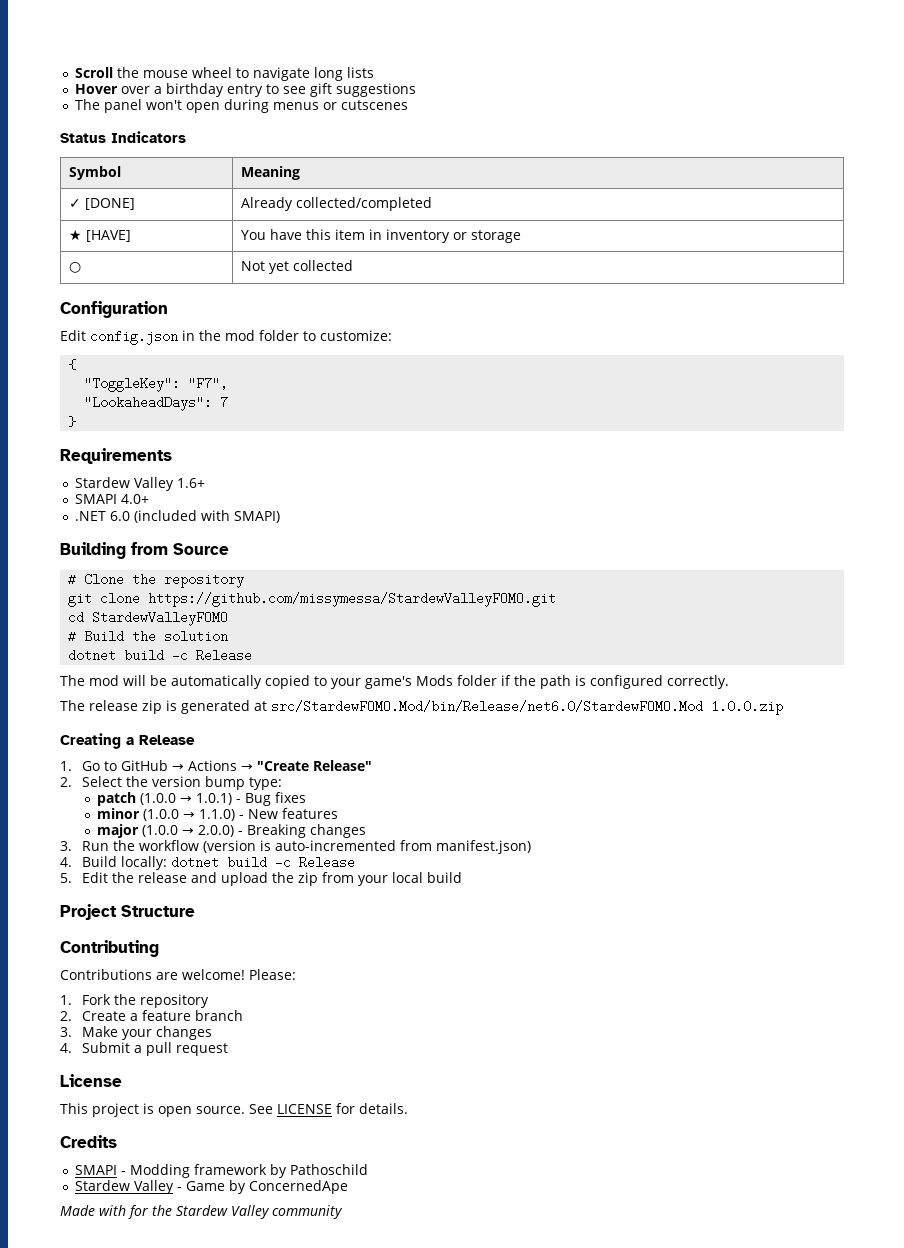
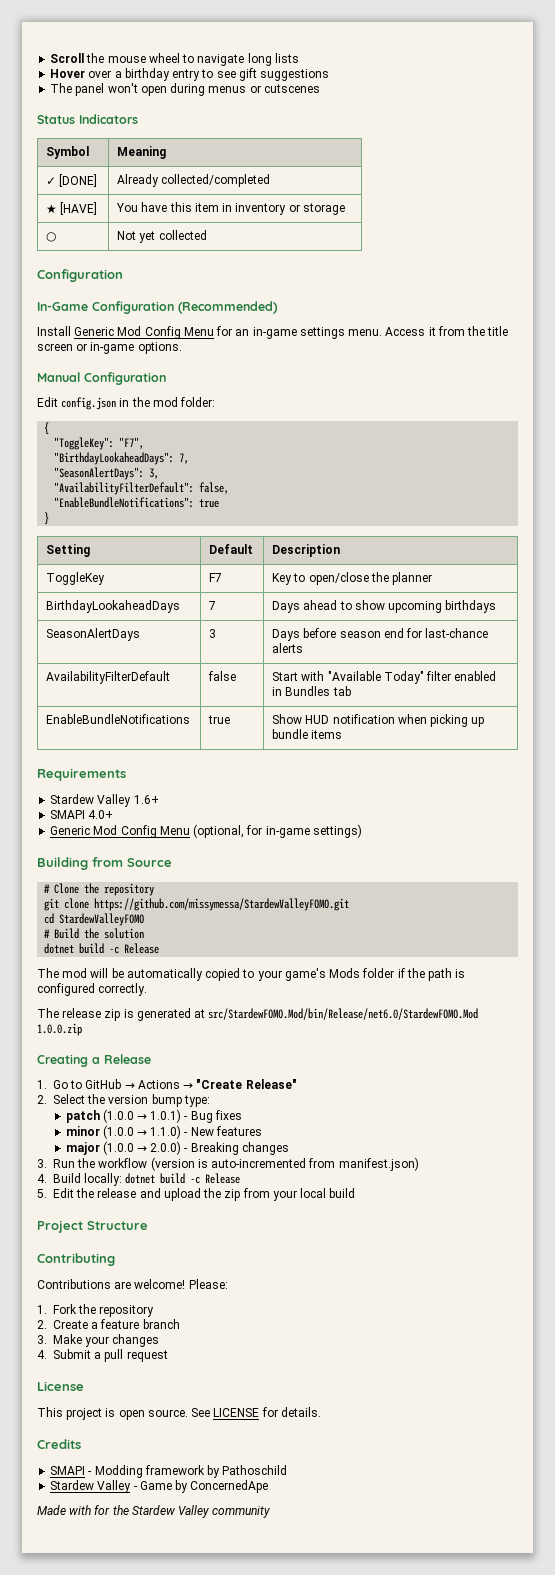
(168, 309) none -> [37,301,278,314] [37,326,509,339] [37,342,182,354] [37,372,166,385] // In-Game Configuration (Recommended) // Install Generic Mod Config Menu for an in-game settings menu. Access it from the title screen or in-game options. // Manual Configuration
[259,330,392,341] folder to customize: -> [180,397,216,407] folder:
[84,396,229,411] [68,416,77,427] "LookaheadDays": 7 // } -> [54,452,190,465] [54,467,160,480] [54,482,230,495] [54,497,220,508] [44,512,50,525] [46,544,91,557] [209,544,254,554] [272,544,341,557] [46,572,106,585] [209,573,223,582] [272,572,433,585] [46,600,181,613] [209,601,217,610] [272,600,497,613] [46,628,141,641] [209,629,217,638] [272,628,489,641] [272,643,304,653] [46,671,171,684] [208,671,237,681] [272,671,497,684] [272,686,351,696] [46,714,191,724] [208,715,231,724] [272,714,485,727] [272,729,343,739] "BirthdayLookaheadDays": 7, // "SeasonAlertDays": 3, // "AvailabilityFilterDefault": false, // "EnableBundleNotifications": true // } // Setting | Default | Description // ToggleKey | F7 | Key to open/close the planner // BirthdayLookaheadDays | 7 | Days ahead to show upcoming birthdays // SeasonAlertDays | 3 | Days before season end for last-chance alerts // AvailabilityFilterDefault | false | Start with "Available Today" filter enabled in Bundles tab // EnableBundleNotifications | true | Show HUD notification when picking up bundle items
[74,510,280,523] .NET 6.0 (included with SMAPI) -> [50,824,362,838] Generic Mod Config Menu (optional, for in-game settings)

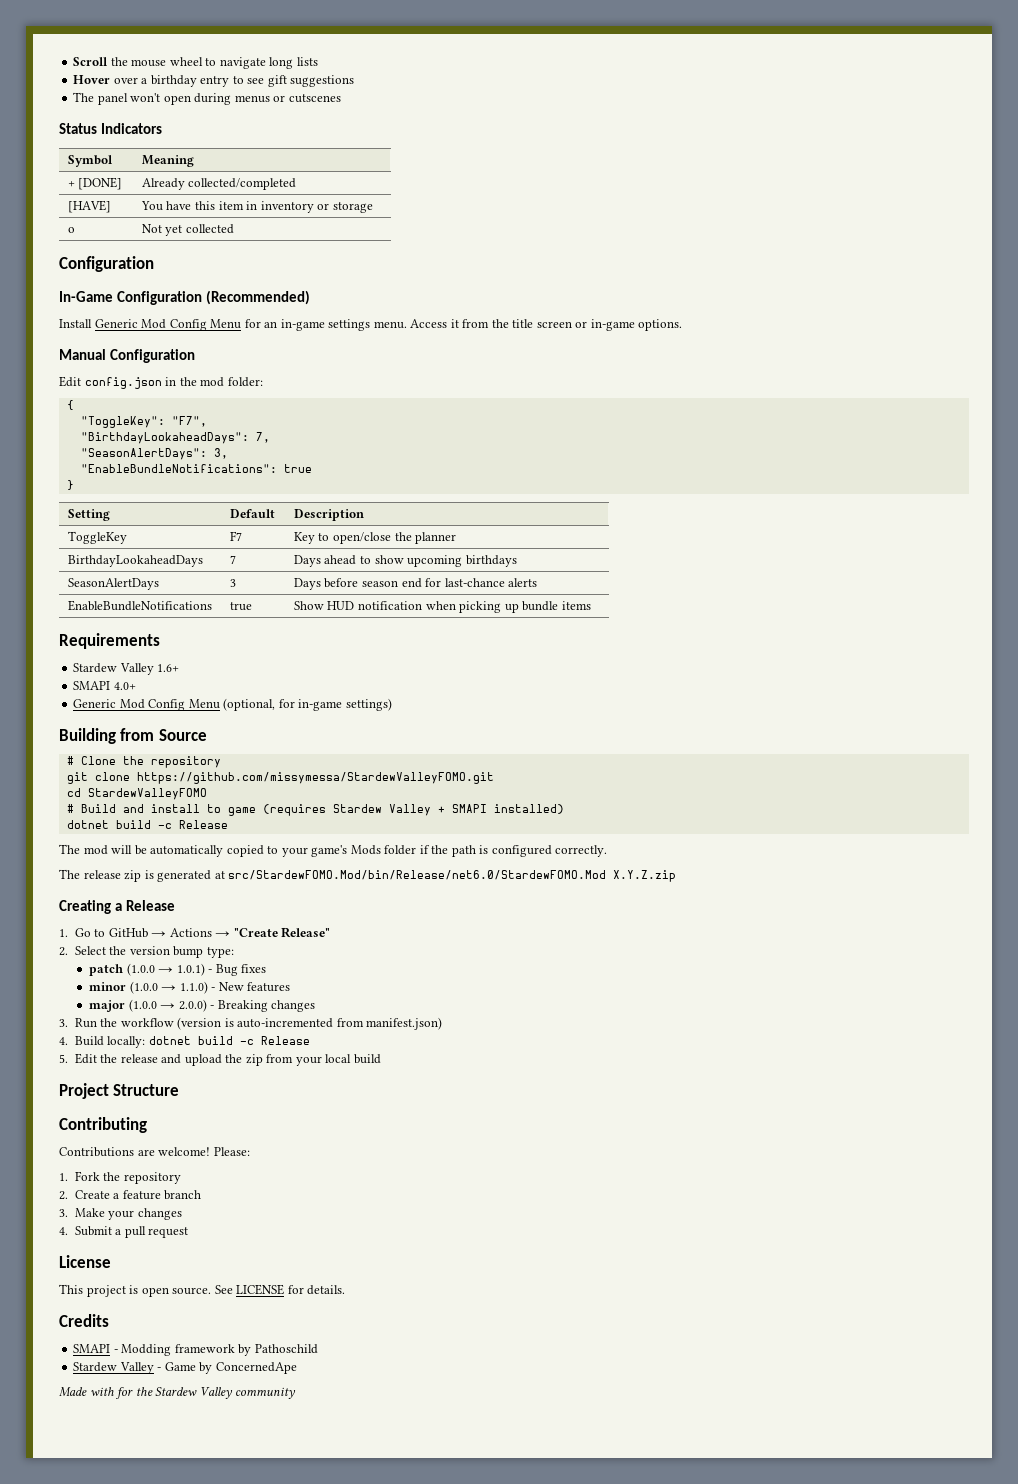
[46,177,57,185] ✓ -> [67,181,75,187] +
[46,204,58,214] ★ -> (297, 184) none
[46,232,57,242] ○ -> [67,227,75,233] o
[54,482,230,495] // "AvailabilityFilterDefault": false, -> (228, 453) none
[46,671,171,684] [208,671,237,681] [272,671,497,684] [272,686,351,696] // AvailabilityFilterDefault | false | Start with "Available Today" filter enabled in Bundles tab -> (538, 582) none
[84,928,145,939] the solution -> [122,804,564,816] and install to game (requires Stardew Valley + SMAPI installed)
[37,1023,82,1036] 1.0.0.zip -> [613,870,677,882] X.Y.Z.zip

